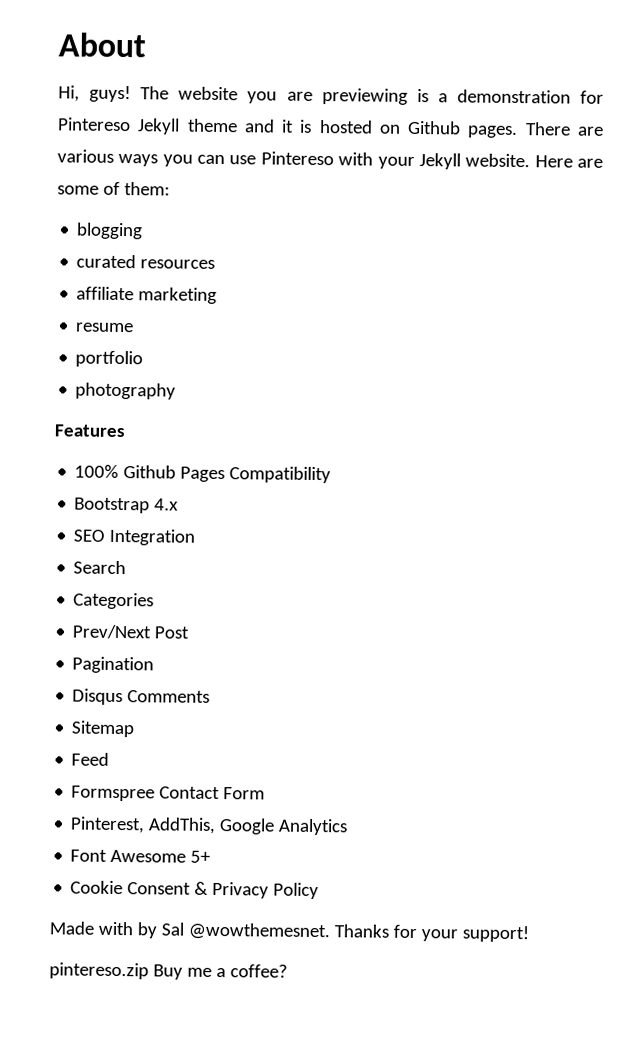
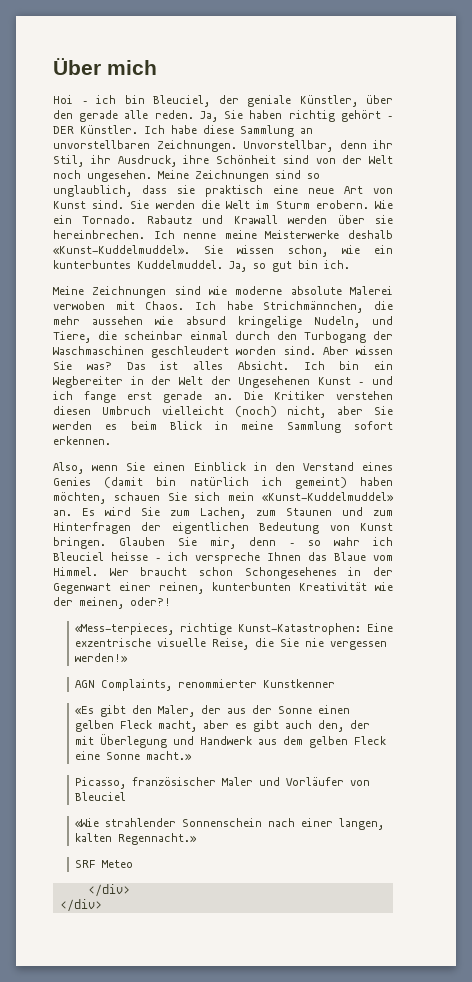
[58,32,146,58] [58,85,604,105] [57,117,604,139] [57,149,603,170] [57,181,170,196] [76,222,144,240] [76,254,216,269] [76,286,218,304] [75,322,135,333] [75,350,144,368] [75,382,177,400] [54,424,126,438] [74,464,332,484] [74,497,180,514] [73,528,196,546] [73,560,127,575] [73,592,155,610] [72,624,190,640] [72,656,155,674] [72,688,211,706] [71,720,136,738] [71,752,110,766] [71,785,266,802] [70,816,349,836] [70,849,212,863] [70,880,320,900] [49,921,529,943] [49,962,288,980] About // Hi, guys! The website you are previewing is a demonstration for Pintereso Jekyll theme and it is hosted on Github pages. There are various ways you can use Pintereso with your Jekyll website. Here are some of them: // blogging // curated resources // affiliate marketing // resume // portfolio // photography // Features // 100% Github Pages Compatibility // Bootstrap 4.x // SEO Integration // Search // Categories // Prev/Next Post // Pagination // Disqus Comments // Sitemap // Feed // Formspree Contact Form // Pinterest, AddThis, Google Analytics // Font Awesome 5+ // Cookie Consent & Privacy Policy // Made with by Sal @wowthemesnet. Thanks for your support! // pintereso.zip Buy me a coffee? -> [53,58,157,75] [53,95,393,107] [53,110,394,122] [53,125,313,137] [53,140,393,152] [53,155,393,167] [53,170,320,182] [53,185,393,197] [53,200,394,209] [53,215,393,224] [53,230,393,239] [53,245,393,257] [53,260,350,272] [53,286,394,298] [53,301,393,313] [53,316,393,328] [53,331,393,343] [53,346,393,358] [53,361,393,370] [53,376,393,388] [53,391,393,403] [53,406,393,418] [53,421,393,433] [53,436,111,445] [53,462,393,474] [53,477,393,489] [53,492,394,504] [53,507,393,519] [53,522,393,534] [53,537,393,549] [53,552,393,564] [53,567,393,579] [53,582,393,594] [53,597,171,609] [74,623,393,635] [74,638,387,650] [74,653,128,663] [74,679,335,691] [74,705,350,717] [74,720,370,732] [74,734,386,748] [74,751,192,761] [74,777,370,789] [74,792,126,801] [74,818,384,830] [74,833,197,845] [74,860,133,868] [87,884,130,897] [59,899,102,912] Über mich // Hoi – ich bin Bleuciel, der geniale Künstler, über den gerade alle reden. Ja, Sie haben richtig gehört – DER Künstler. Ich habe diese Sammlung an unvorstellbaren Zeichnungen. Unvorstellbar, denn ihr Stil, ihr Ausdruck, ihre Schönheit sind von der Welt noch ungesehen. Meine Zeichnungen sind so unglaublich, dass sie praktisch eine neue Art von Kunst sind. Sie werden die Welt im Sturm erobern. Wie ein Tornado. Rabautz und Krawall werden über sie hereinbrechen. Ich nenne meine Meisterwerke deshalb «Kunst-Kuddelmuddel». Sie wissen schon, wie ein kunterbuntes Kuddelmuddel. Ja, so gut bin ich. // Meine Zeichnungen sind wie moderne absolute Malerei verwoben mit Chaos. Ich habe Strichmännchen, die mehr aussehen wie absurd kringelige Nudeln, und Tiere, die scheinbar einmal durch den Turbogang der Waschmaschinen geschleudert worden sind. Aber wissen Sie was? Das ist alles Absicht. Ich bin ein Wegbereiter in der Welt der Ungesehenen Kunst – und ich fange erst gerade an. Die Kritiker verstehen diesen Umbruch vielleicht (noch) nicht, aber Sie werden es beim Blick in meine Sammlung sofort erkennen. // Also, wenn Sie einen Einblick in den Verstand eines Genies (damit bin natürlich ich gemeint) haben möchten, schauen Sie sich mein «Kunst-Kuddelmuddel» an. Es wird Sie zum Lachen, zum Staunen und zum Hinterfragen der eigentlichen Bedeutung von Kunst bringen. Glauben Sie mir, denn – so wahr ich Bleuciel heisse – ich verspreche Ihnen das Blaue vom Himmel. Wer braucht schon Schongesehenes in der Gegenwart einer reinen, kunterbunten Kreativität wie der meinen, oder?! // «Mess-terpieces, richtige Kunst-Katastrophen: Eine exzentrische visuelle Reise, die Sie nie vergessen werden!» // AGN Complaints, renommierter Kunstkenner // «Es gibt den Maler, der aus der Sonne einen gelben Fleck macht, aber es gibt auch den, der mit Überlegung und Handwerk aus dem gelben Fleck eine Sonne macht.» // Picasso, französischer Maler und Vorläufer von Bleuciel // «Wie strahlender Sonnenschein nach einer langen, kalten Regennacht.» // SRF Meteo // </div> // </div>

